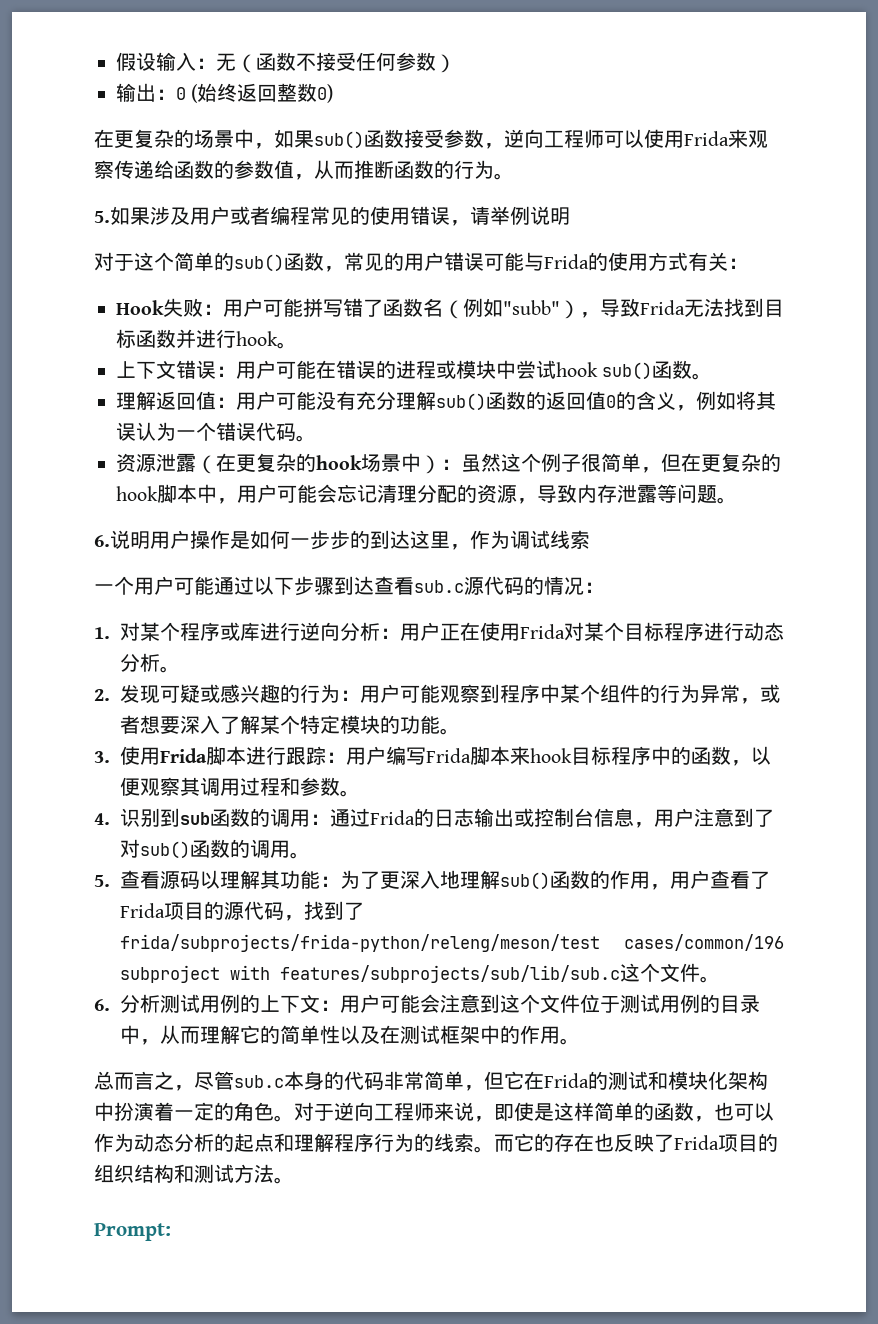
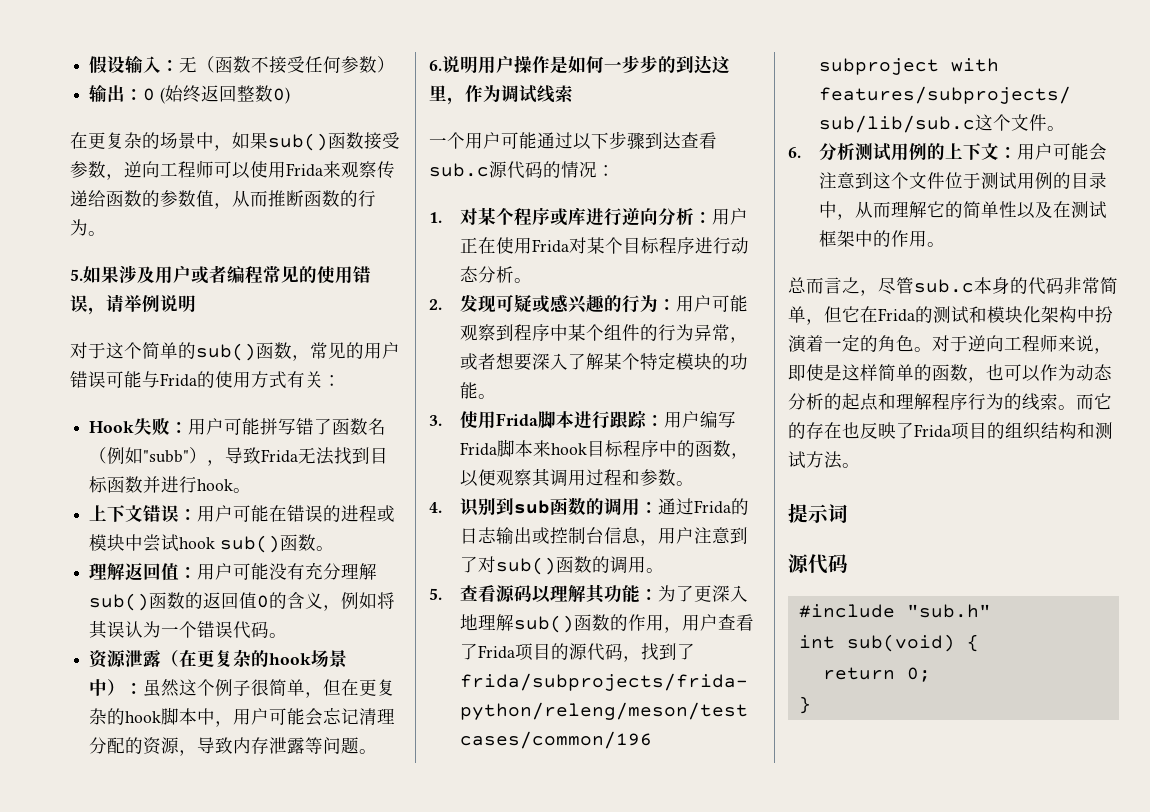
[94,1223,171,1241] Prompt: -> [788,503,848,523] [788,554,848,574] [798,604,991,618] [798,634,979,652] [822,667,931,682] [798,696,811,714] 提示词 // 源代码 // #include "sub.h" // int sub(void) { // return 0; // }

